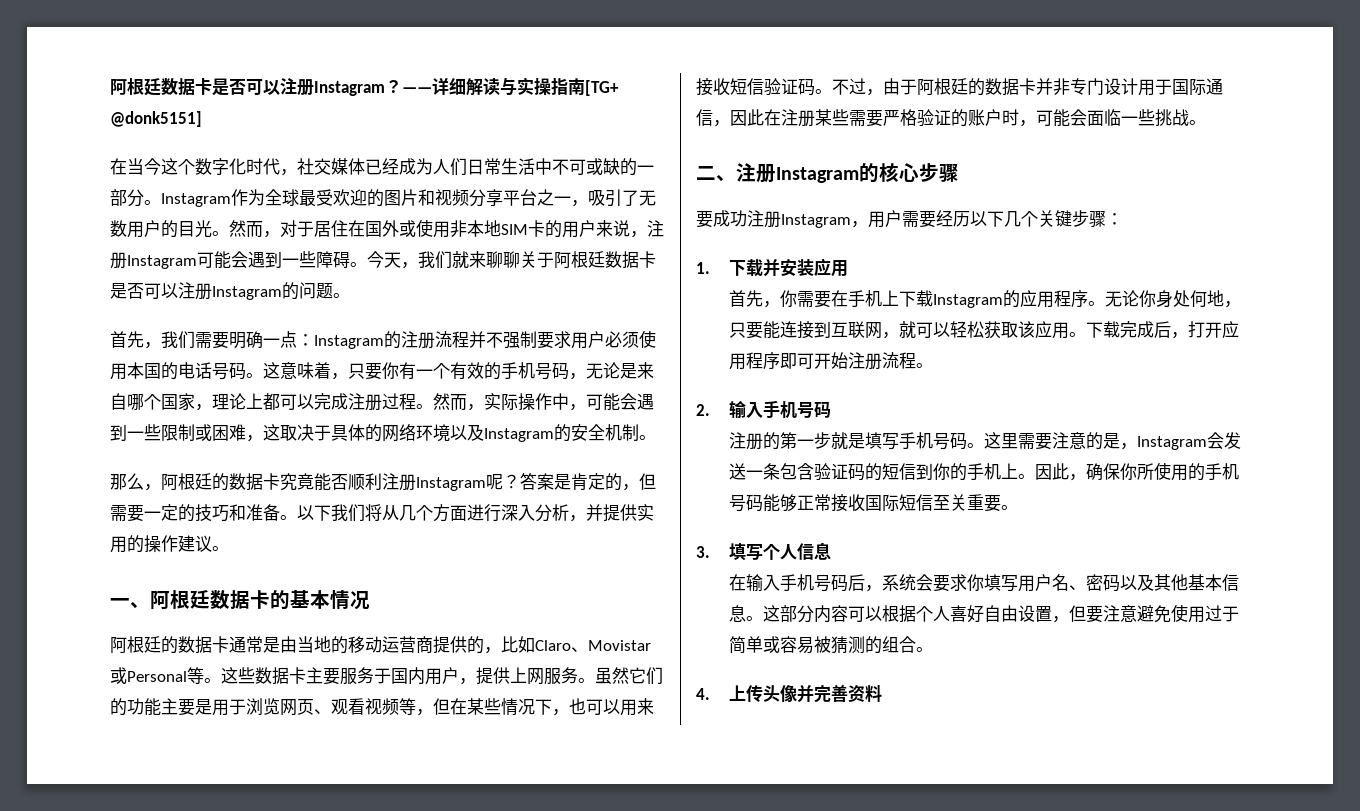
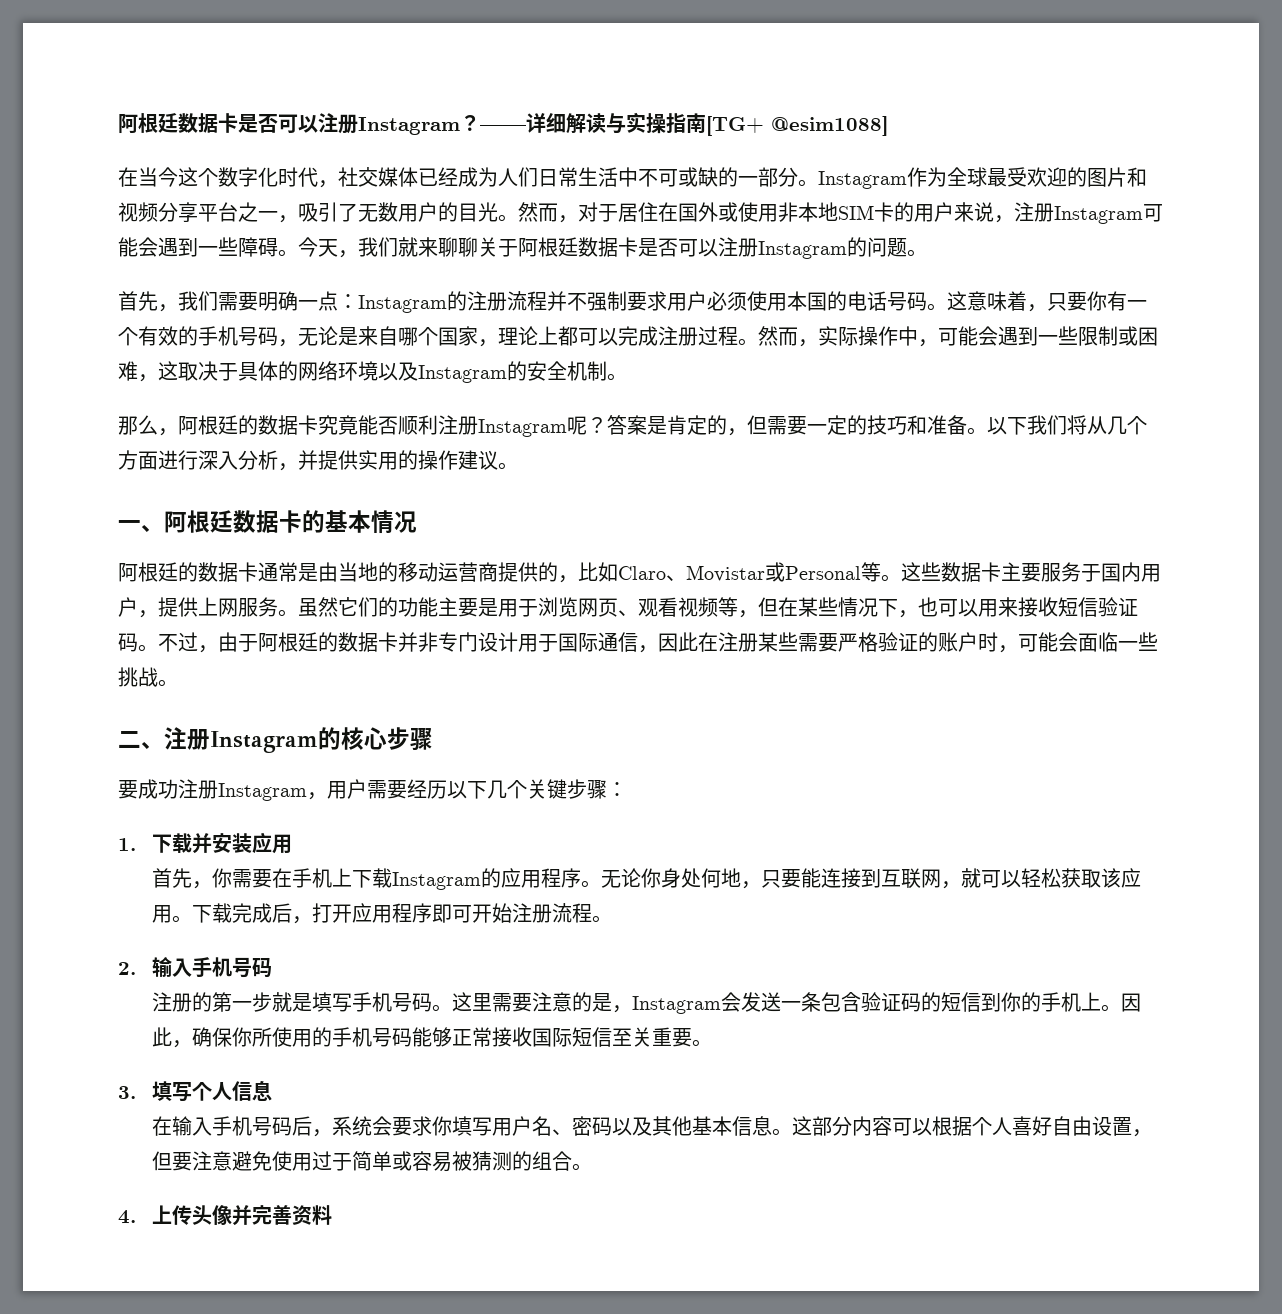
[110,111,202,127] @donk5151] -> [771,116,888,136] @esim1088]

